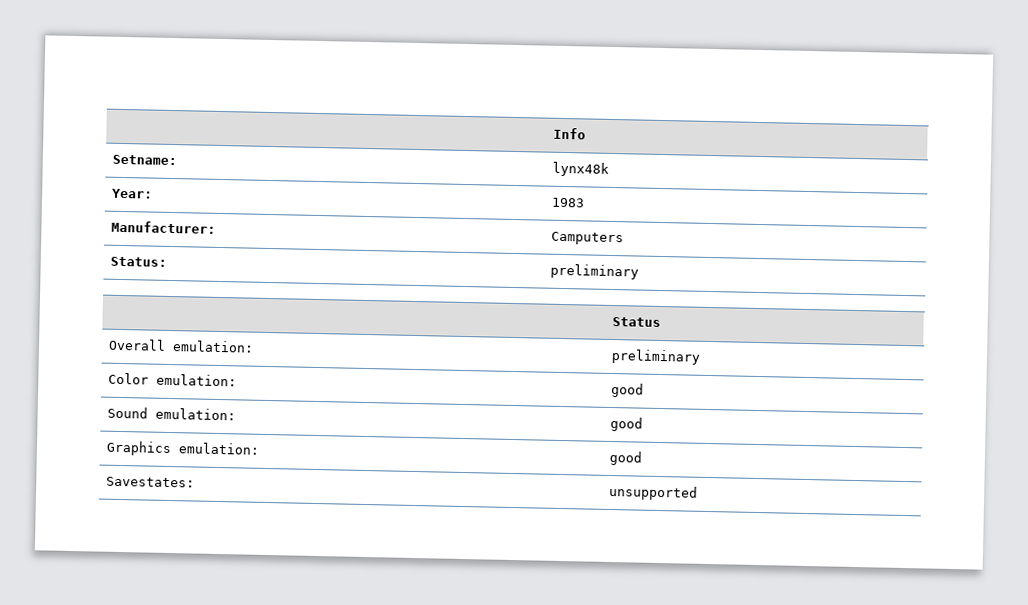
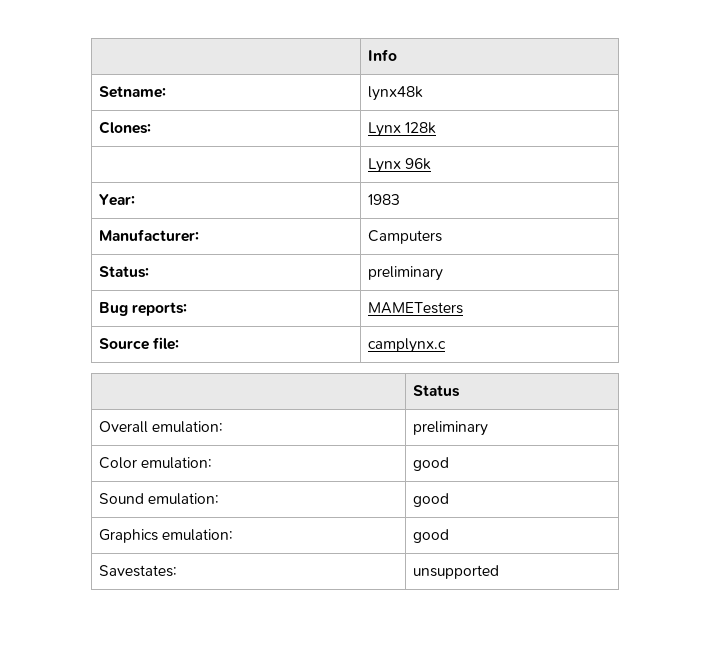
(609, 169) none -> [98,121,151,134] [367,122,436,137] [367,158,431,173] // Clones: | Lynx 128k // | Lynx 96k
(639, 271) none -> [98,302,187,316] [367,302,463,314] [98,337,179,350] [367,338,446,353] // Bug reports: | MAMETesters // Source file: | camplynx.c

